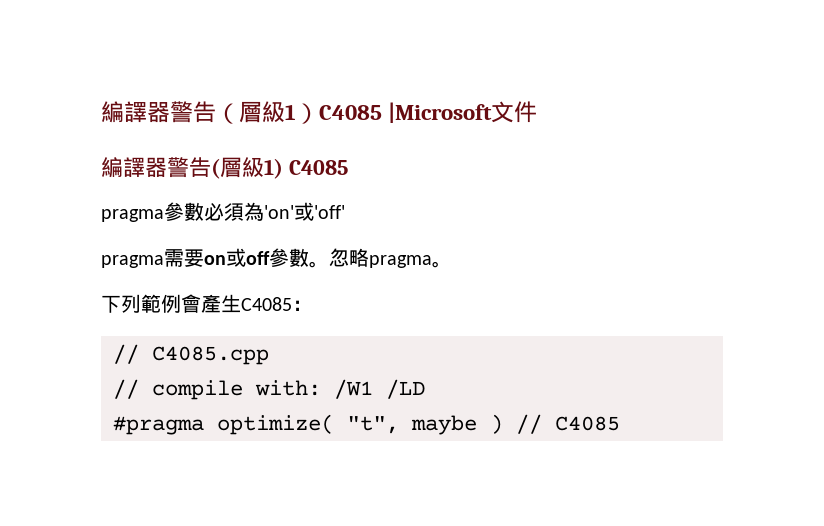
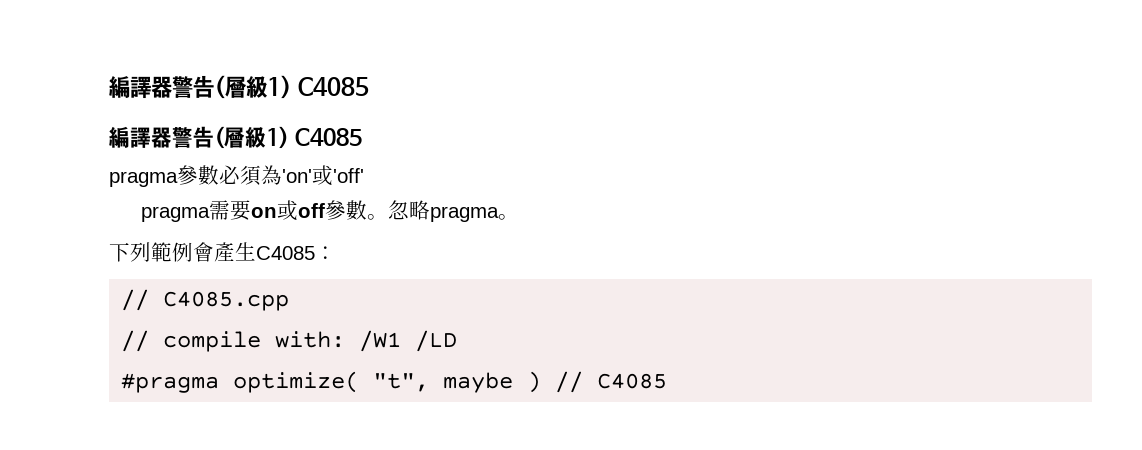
[101,101,538,124] 編譯器警告（層級1）C4085 |Microsoft文件 -> [109,75,370,99] 編譯器警告(層級1) C4085

